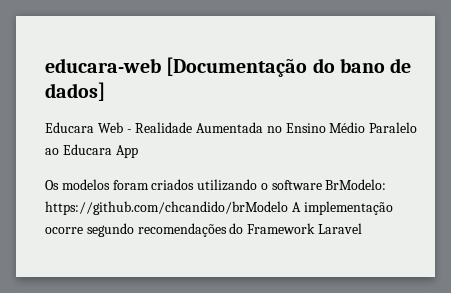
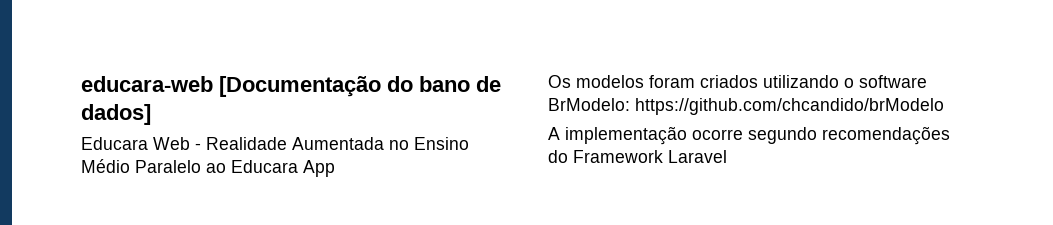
(288, 208) none -> (944, 106) //

